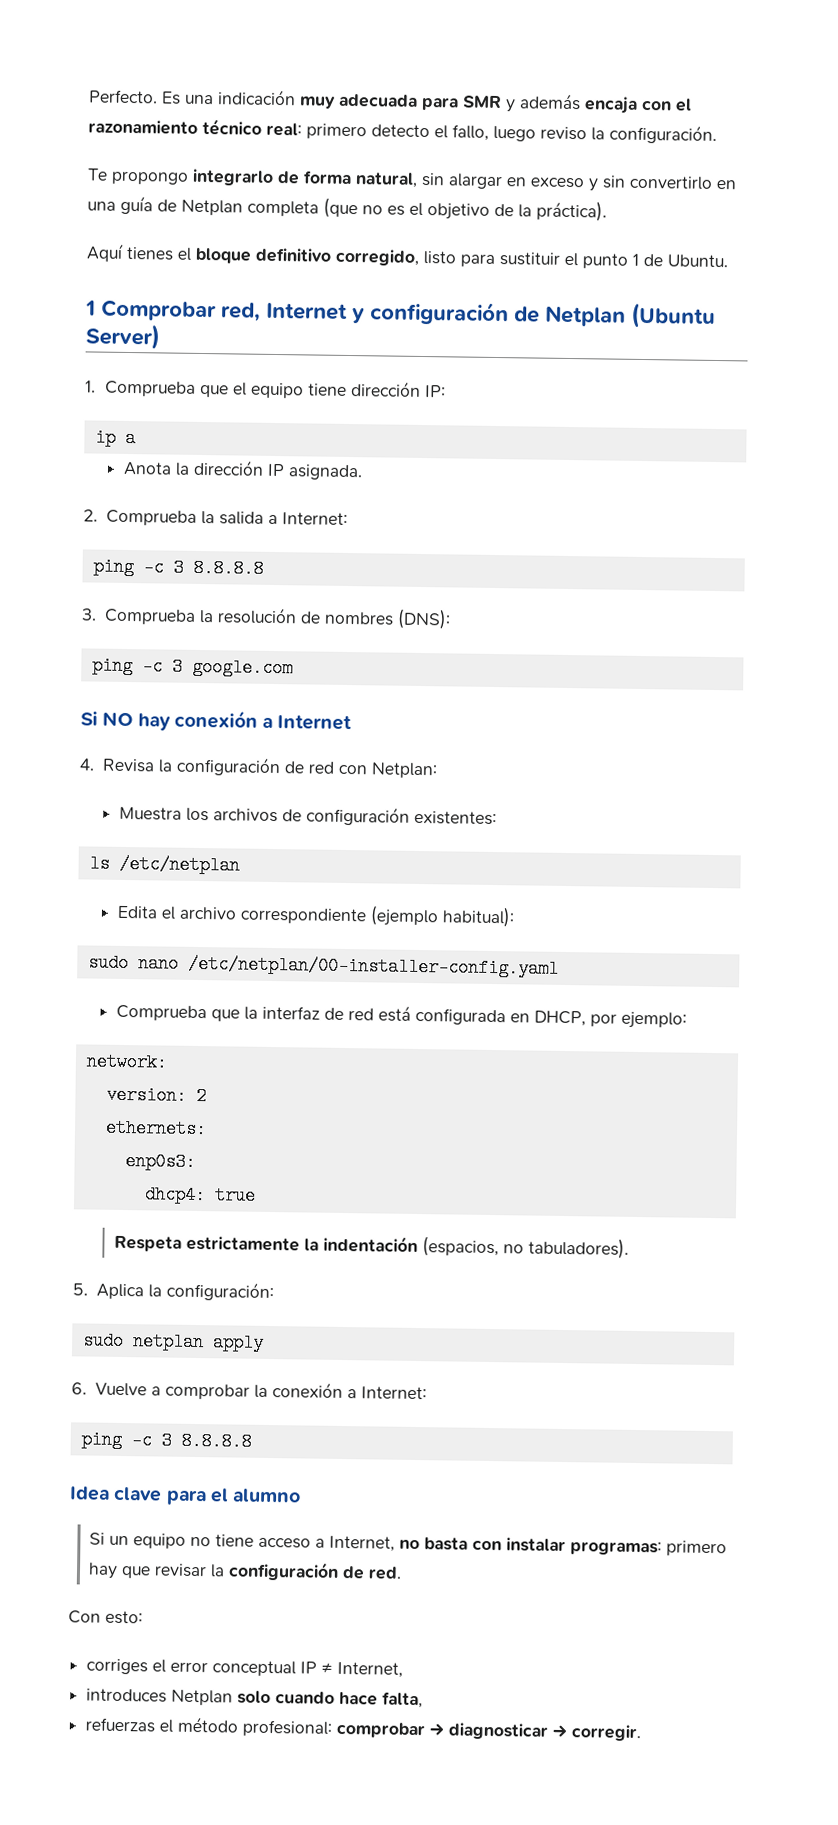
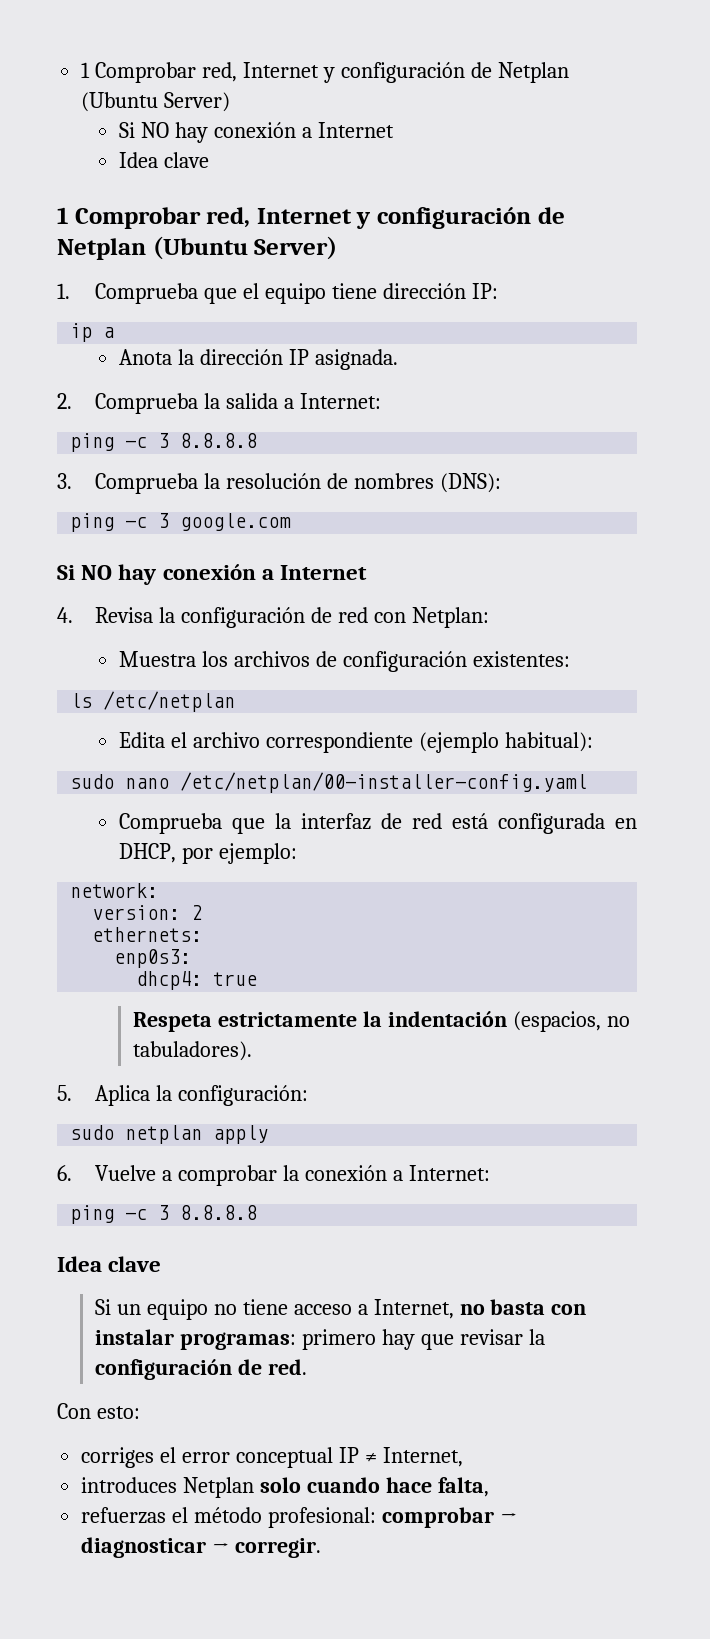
[88,89,692,114] [88,118,717,144] [87,168,736,192] [87,195,607,222] [86,243,728,269] Perfecto. Es una indicación muy adecuada para SMR y además encaja con el razonamiento técnico real: primero detecto el fallo, luego reviso la configuración. // Te propongo integrarlo de forma natural, sin alargar en exceso y sin convertirlo en una guía de Netplan completa (que no es el objetivo de la práctica). // Aquí tienes el bloque definitivo corregido, listo para sustituir el punto 1 de Ubuntu. -> [81,62,569,83] [81,92,231,112] [119,122,394,143] [119,152,210,168] 1 Comprobar red, Internet y configuración de Netplan (Ubuntu Server) // Si NO hay conexión a Internet // Idea clave
[165,1488,302,1506] para el alumno -> (162, 1264) none

